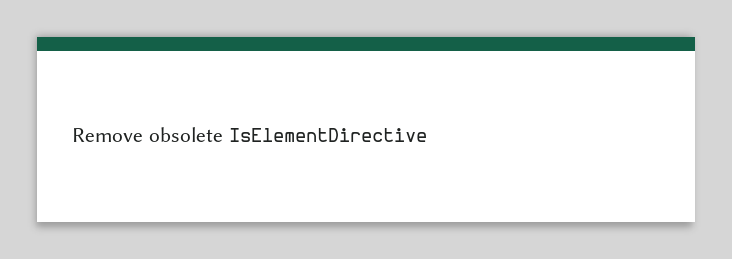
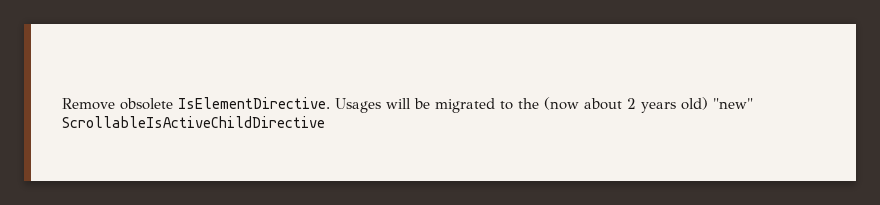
[228,128,427,142] IsElementDirective -> [178,97,753,113] [62,116,325,128] IsElementDirective. Usages will be migrated to the (now about 2 years old) "new" ScrollableIsActiveChildDirective

